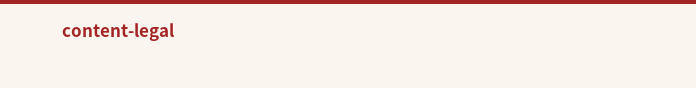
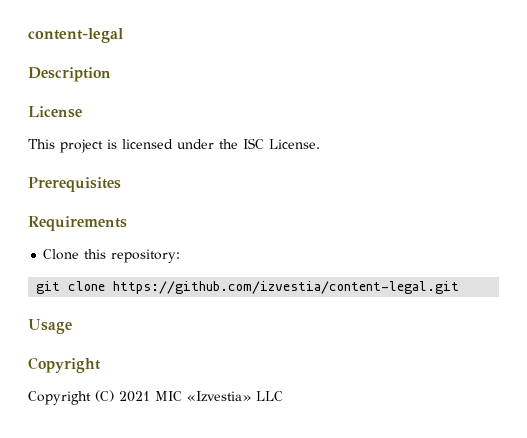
(174, 32) none -> [28,67,111,82] [28,106,82,118] [28,138,320,153] [28,177,121,192] [28,216,127,231] [43,249,181,263] [36,281,460,294] [28,319,72,334] [28,357,100,373] [28,390,283,405] // Description // License // This project is licensed under the ISC License. // Prerequisites // Requirements // Clone this repository: // git clone https://github.com/izvestia/content-legal.git // Usage // Copyright // Copyright (C) 2021 MIC «Izvestia» LLC

